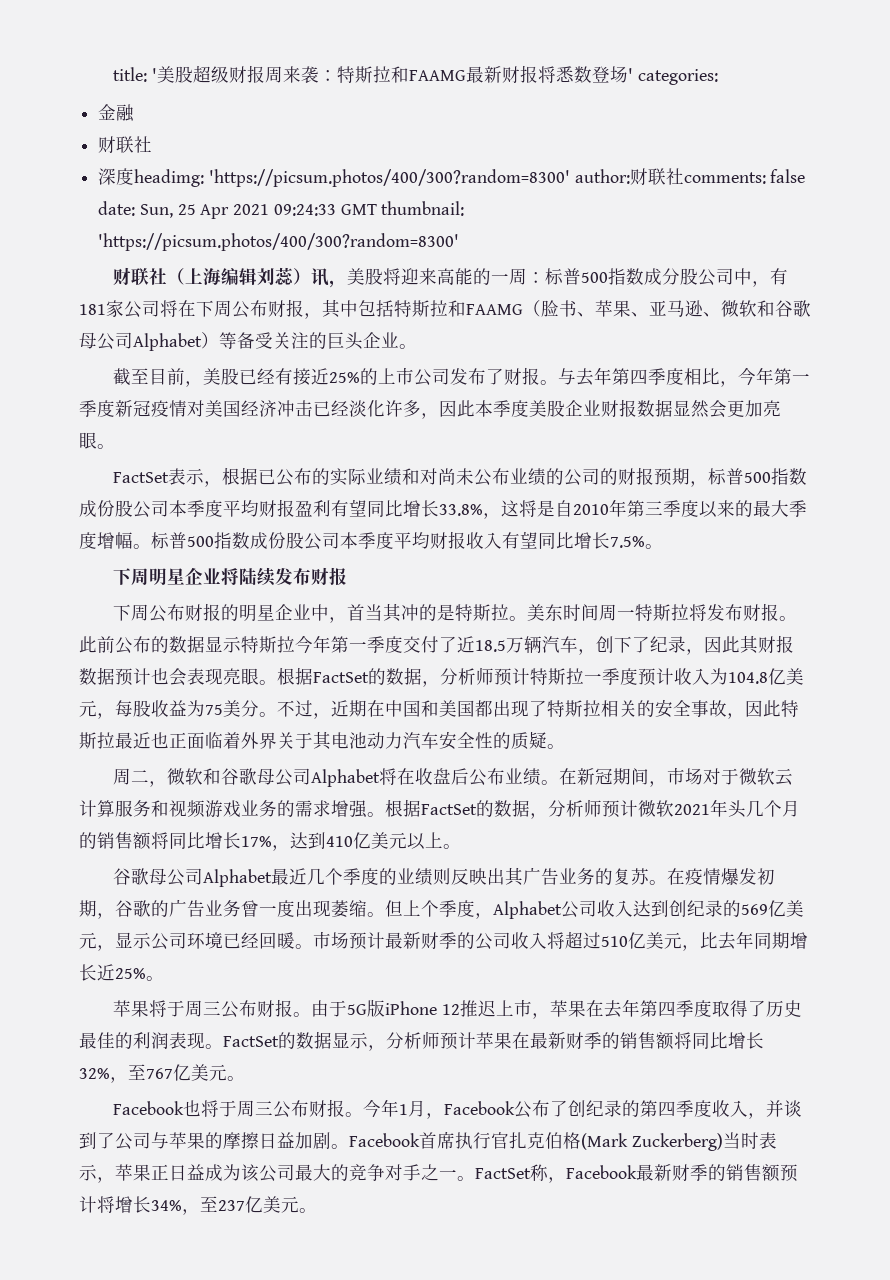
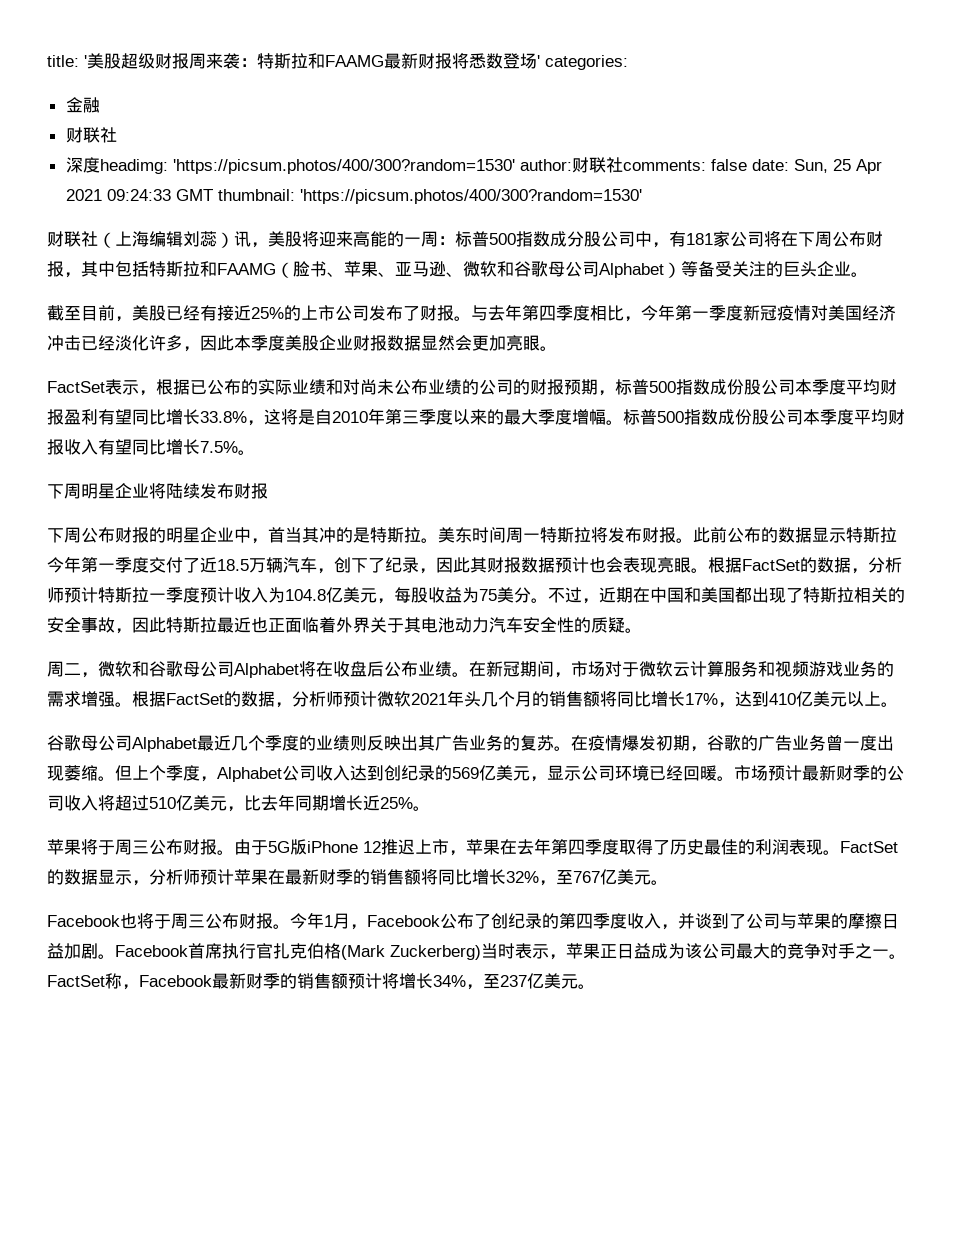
[208,169,570,187] 'https://picsum.photos/400/300?random=8300' -> [172,159,515,174] 'https://picsum.photos/400/300?random=1530'
[98,233,460,251] 'https://picsum.photos/400/300?random=8300' -> [299,189,642,204] 'https://picsum.photos/400/300?random=1530'

